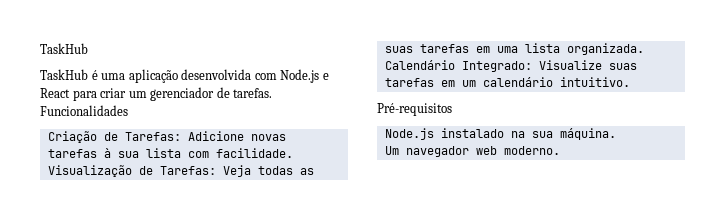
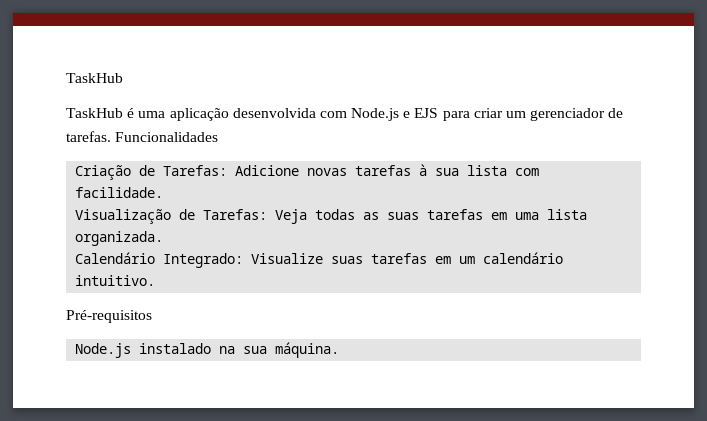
[40,88,70,98] React -> [414,108,439,118] EJS
[384,146,560,157] // Um navegador web moderno. -> (340, 350) none

